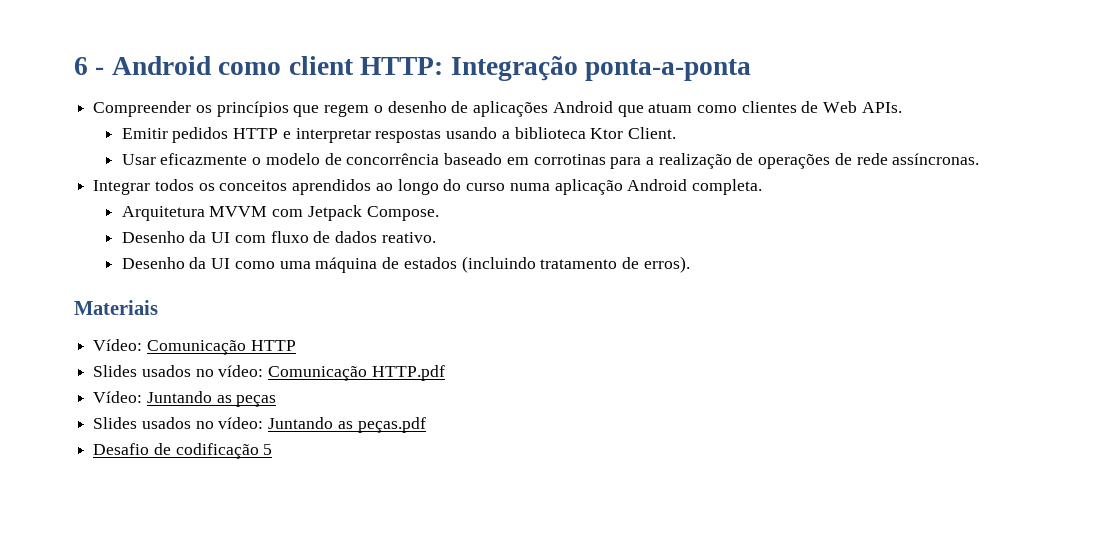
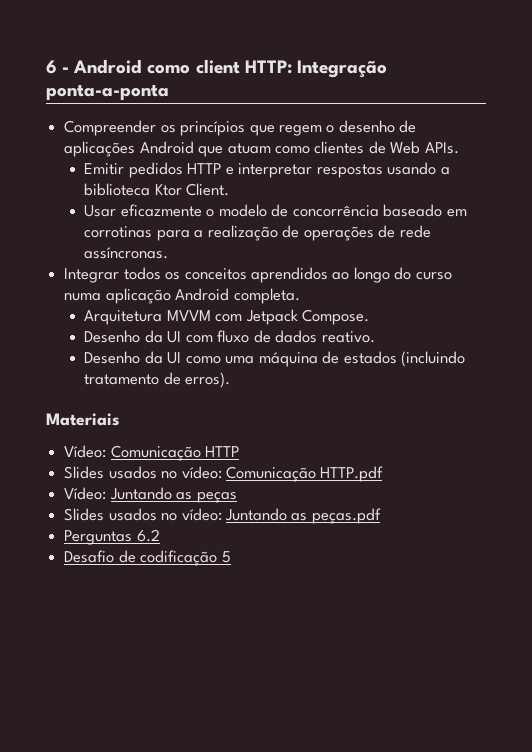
(426, 425) none -> [64,529,160,545] // Perguntas 6.2

